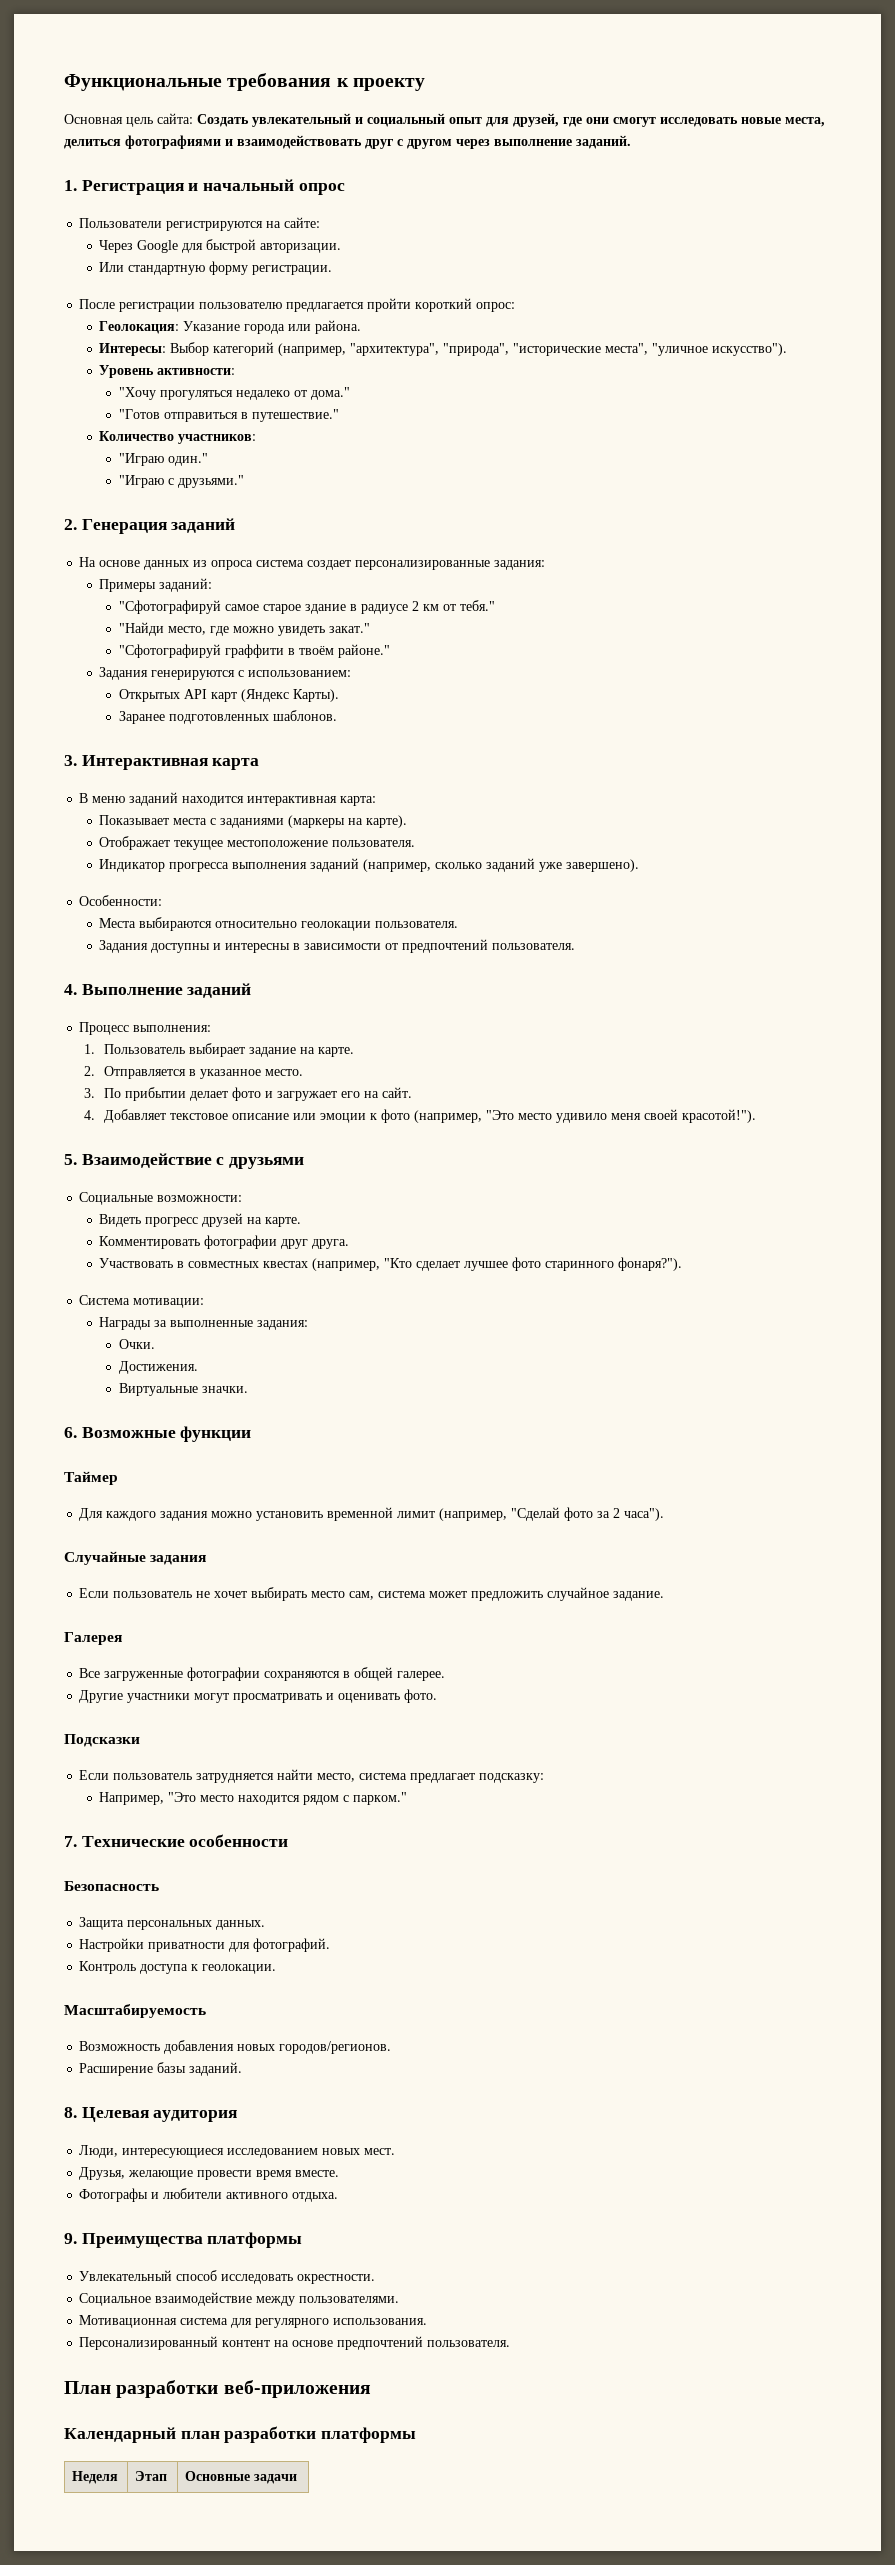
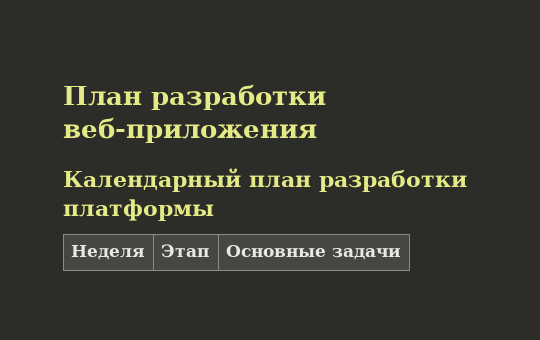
[64,73,425,91] [64,113,825,127] [64,135,631,149] [64,179,345,195] [79,217,321,231] [99,239,342,253] [99,261,333,275] [79,298,516,312] [99,320,362,334] [99,342,788,356] [99,365,236,378] [119,387,351,400] [119,409,340,422] [99,431,257,444] [119,453,209,466] [119,475,245,488] [64,518,236,534] [79,557,546,570] [99,578,213,592] [119,600,496,614] [119,622,371,636] [119,644,391,658] [99,667,352,680] [119,689,340,702] [119,710,338,724] [64,755,260,770] [79,792,377,806] [99,815,408,828] [99,836,416,850] [99,858,640,872] [79,895,163,906] [99,917,459,931] [99,939,576,953] [64,983,252,998] [79,1022,212,1035] [83,1043,354,1057] [83,1066,303,1079] [83,1087,412,1101] [83,1109,756,1123] [64,1153,305,1169] [79,1192,243,1205] [99,1213,302,1227] [99,1235,350,1249] [99,1257,683,1271] [79,1295,205,1308] [99,1317,309,1330] [119,1339,156,1349] [119,1361,199,1374] [119,1383,249,1396] [64,1426,252,1442] [64,1471,118,1485] [79,1507,665,1521] [64,1551,207,1565] [79,1587,665,1601] [64,1632,122,1645] [79,1667,446,1681] [79,1689,438,1703] [64,1734,140,1747] [79,1769,545,1783] [99,1792,408,1805] [64,1834,289,1847] [64,1881,159,1891] [79,1917,266,1930] [79,1938,331,1952] [79,1961,277,1974] [64,2004,206,2018] [79,2040,392,2054] [79,2062,243,2076] [64,2107,238,2122] [79,2145,396,2158] [79,2167,340,2180] [79,2188,339,2202] [64,2232,303,2248] [79,2270,376,2284] [79,2292,400,2306] [79,2315,428,2328] [79,2336,511,2350] Функциональные требования к проекту // Основная цель сайта: Создать увлекательный и социальный опыт для друзей, где они смогут исследовать новые места, делиться фотографиями и взаимодействовать друг с другом через выполнение заданий. // 1. Регистрация и начальный опрос // Пользователи регистрируются на сайте: // Через Google для быстрой авторизации. // Или стандартную форму регистрации. // После регистрации пользователю предлагается пройти короткий опрос: // Геолокация: Указание города или района. // Интересы: Выбор категорий (например, "архитектура", "природа", "исторические места", "уличное искусство"). // Уровень активности: // "Хочу прогуляться недалеко от дома." // "Готов отправиться в путешествие." // Количество участников: // "Играю один." // "Играю с друзьями." // 2. Генерация заданий // На основе данных из опроса система создает персонализированные задания: // Примеры заданий: // "Сфотографируй самое старое здание в радиусе 2 км от тебя." // "Найди место, где можно увидеть закат." // "Сфотографируй граффити в твоём районе." // Задания генерируются с использованием: // Открытых API карт (Яндекс Карты). // Заранее подготовленных шаблонов. // 3. Интерактивная карта // В меню заданий находится интерактивная карта: // Показывает места с заданиями (маркеры на карте). // Отображает текущее местоположение пользователя. // Индикатор прогресса выполнения заданий (например, сколько заданий уже завершено). // Особенности: // Места выбираются относительно геолокации пользователя. // Задания доступны и интересны в зависимости от предпочтений пользователя. // 4. Выполнение заданий // Процесс выполнения: // 1. Пользователь выбирает задание на карте. // 2. Отправляется в указанное место. // 3. По прибытии делает фото и загружает его на сайт. // 4. Добавляет текстовое описание или эмоции к фото (например, "Это место удивило меня своей красотой!"). // 5. Взаимодействие с друзьями // Социальные возможности: // Видеть прогресс друзей на карте. // Комментировать фотографии друг друга. // Участвовать в совместных квестах (например, "Кто сделает лучшее фото старинного фонаря?"). // Система мотивации: // Награды за выполненные задания: // Очки. // Достижения. // Виртуальные значки. // 6. Возможные функции // Таймер // Для каждого задания можно установить временной лимит (например, "Сделай фото за 2 часа"). // Случайные задания // Если пользователь не хочет выбирать место сам, система может предложить случайное задание. // Галерея // Все загруженные фотографии сохраняются в общей галерее. // Другие участники могут просматривать и оценивать фото. // Подсказки // Если пользователь затрудняется найти место, система предлагает подсказку: // Например, "Это место находится рядом с парком." // 7. Технические особенности // Безопасность // Защита персональных данных. // Настройки приватности для фотографий. // Контроль доступа к геолокации. // Масштабируемость // Возможность добавления новых городов/регионов. // Расширение базы заданий. // 8. Целевая аудитория // Люди, интересующиеся исследованием новых мест. // Друзья, желающие провести время вместе. // Фотографы и любители активного отдыха. // 9. Преимущества платформы // Увлекательный способ исследовать окрестности. // Социальное взаимодействие между пользователями. // Мотивационная система для регулярного использования. // Персонализированный контент на основе предпочтений пользователя. // -> (63, 96) none

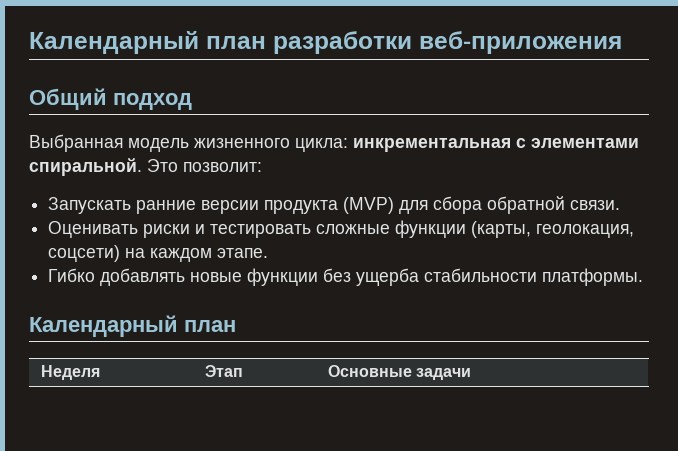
[63,86,142,106] План -> [29,31,266,54] Календарный план
[63,168,467,192] [63,199,214,221] // Календарный план разработки платформы -> [29,88,192,110] [29,134,639,152] [29,158,262,176] [48,196,621,214] [48,220,635,238] [48,245,269,262] [48,268,644,286] [29,315,236,337] // Общий подход // Выбранная модель жизненного цикла: инкрементальная с элементами спиральной. Это позволит: // Запускать ранние версии продукта (MVP) для сбора обратной связи. // Оценивать риски и тестировать сложные функции (карты, геолокация, соцсети) на каждом этапе. // Гибко добавлять новые функции без ущерба стабильности платформы. // Календарный план

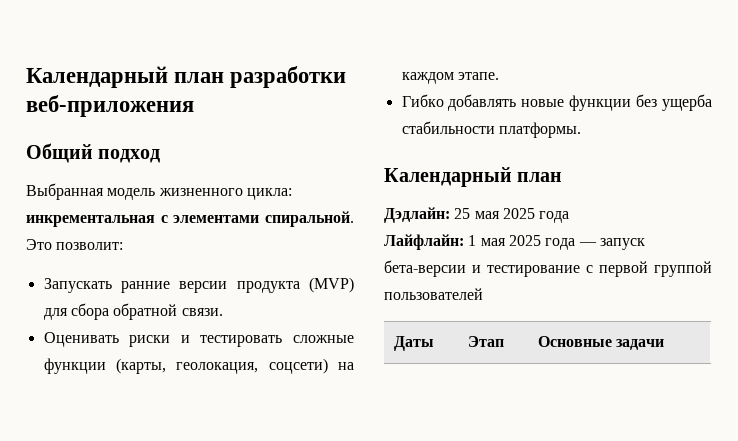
[40,365,100,380] // Неделя -> [384,207,570,223] [384,234,645,250] [384,260,712,277] [384,288,483,300] [393,336,434,351] // Дэдлайн: 25 мая 2025 года // Лайфлайн: 1 мая 2025 года — запуск бета-версии и тестирование с первой группой пользователей // Даты

